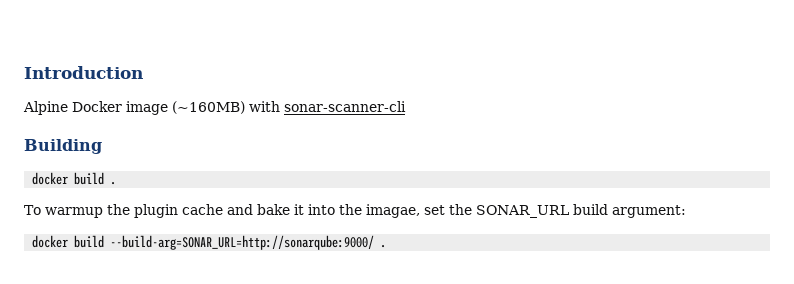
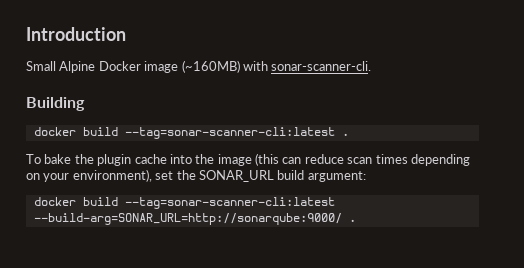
(143, 72) none -> [26,61,56,71] Small
[284,101,406,112] sonar-scanner-cli -> [271,61,372,71] sonar-scanner-cli.
(105, 178) none -> [124,127,335,139] --tag=sonar-scanner-cli:latest
[44,207,103,218] warmup -> [44,154,72,164] bake
[226,204,420,218] and bake it into the imagae, -> [169,153,470,166] [26,169,152,182] into the image (this can reduce scan times depending on your environment),
(105, 241) none -> [124,197,335,209] --tag=sonar-scanner-cli:latest

